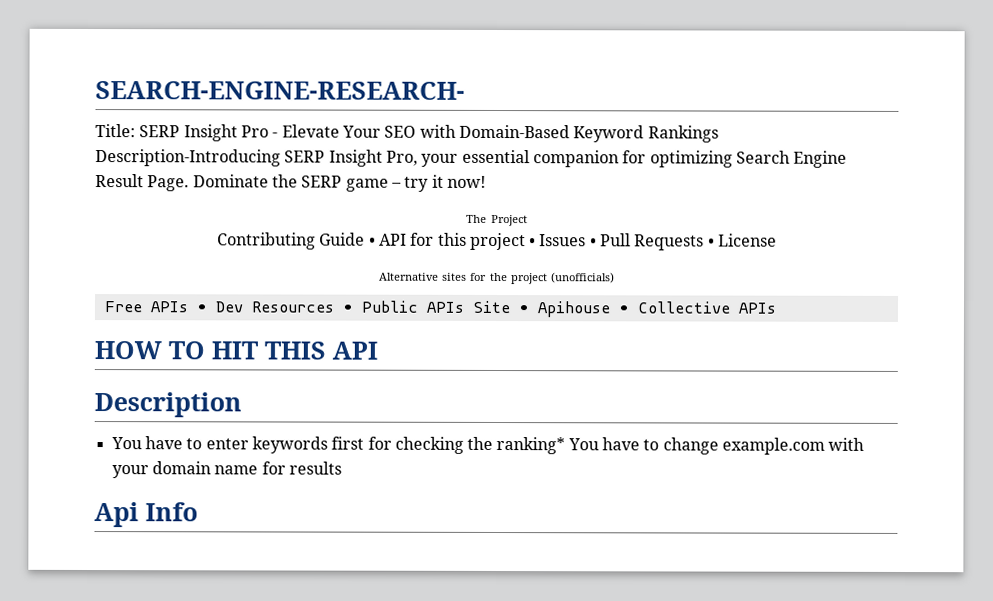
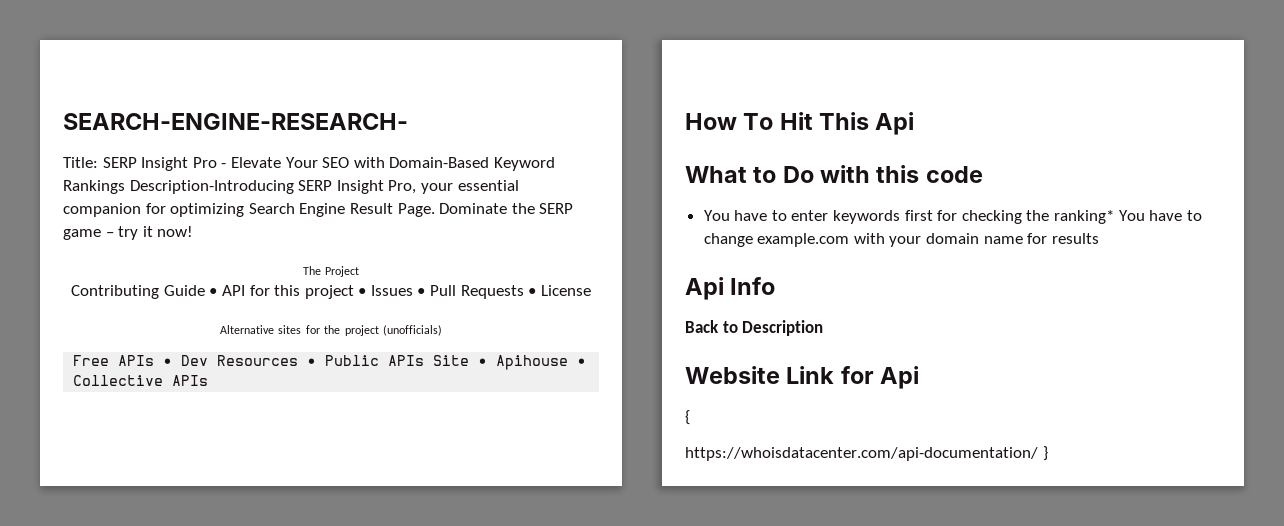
[94,341,378,360] [94,392,242,418] HOW TO HIT THIS API // Description -> [685,112,915,135] [685,165,983,183] How To Hit This Api // What to Do with this code
(198, 512) none -> [685,320,824,336] [685,366,920,389] [685,410,690,425] [685,446,1048,461] // Back to Description // Website Link for Api // { // https://whoisdatacenter.com/api-documentation/ }

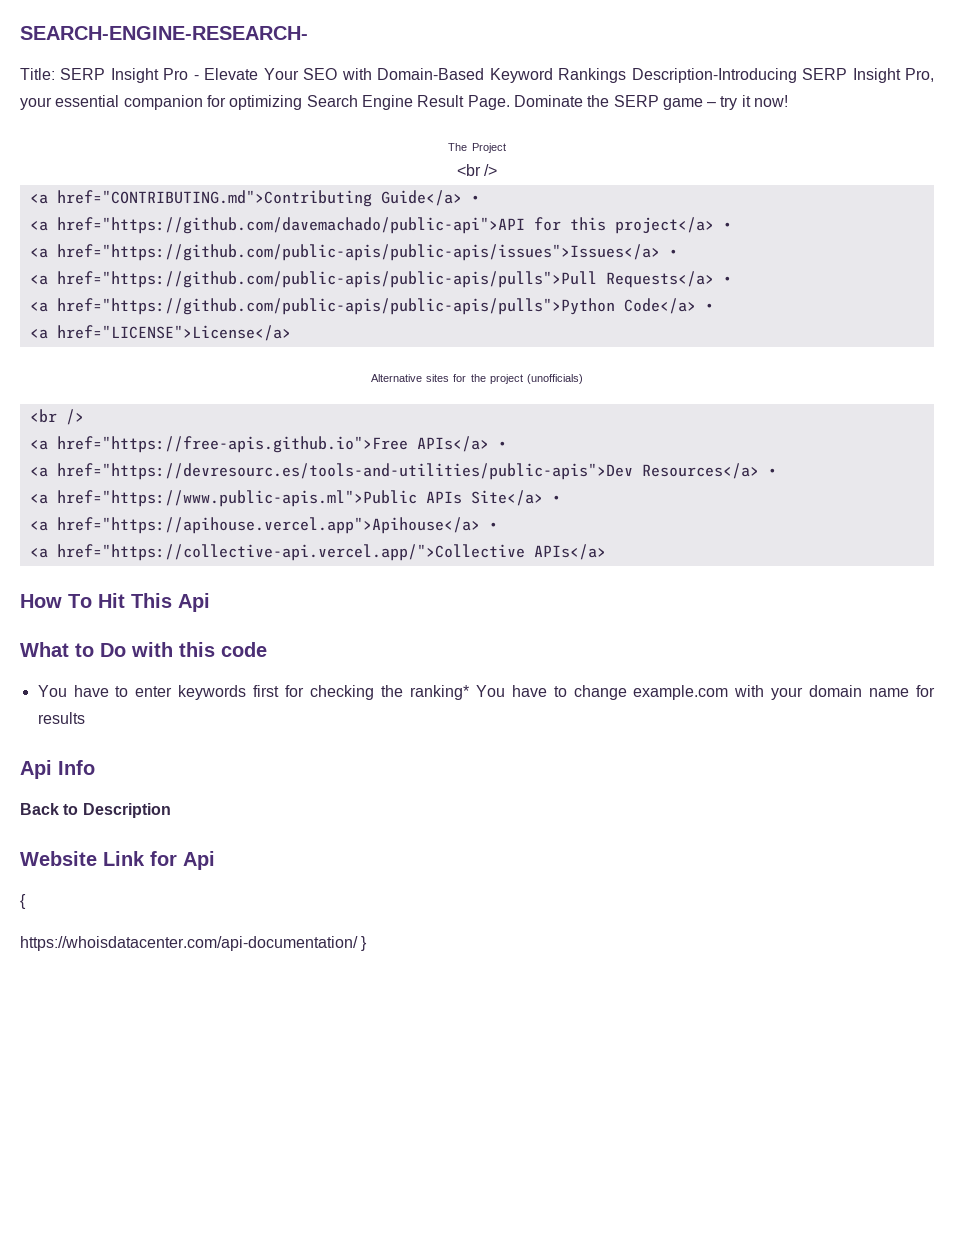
[71,285,245,299] Contributing Guide • API -> [456,164,498,176] [29,190,480,207] [29,217,525,234] <br /> // <a href="CONTRIBUTING.md">Contributing Guide</a> • // <a href="https://github.com/davemachado/public-api">API
[304,285,591,299] project • Issues • Pull Requests • License -> [614,217,732,234] [29,244,678,261] [29,271,732,288] [29,298,714,315] [29,325,291,341] project</a> • // <a href="https://github.com/public-apis/public-apis/issues">Issues</a> • // <a href="https://github.com/public-apis/public-apis/pulls">Pull Requests</a> • // <a href="https://github.com/public-apis/public-apis/pulls">Python Code</a> • // <a href="LICENSE">License</a>
[73,355,587,370] [73,375,209,386] Free APIs • Dev Resources • Public APIs Site • Apihouse • Collective APIs -> [29,409,84,425] [29,436,507,453] [29,463,777,480] [29,490,561,507] [29,517,498,534] [29,544,606,561] <br /> // <a href="https://free-apis.github.io">Free APIs</a> • // <a href="https://devresourc.es/tools-and-utilities/public-apis">Dev Resources</a> • // <a href="https://www.public-apis.ml">Public APIs Site</a> • // <a href="https://apihouse.vercel.app">Apihouse</a> • // <a href="https://collective-api.vercel.app/">Collective APIs</a>

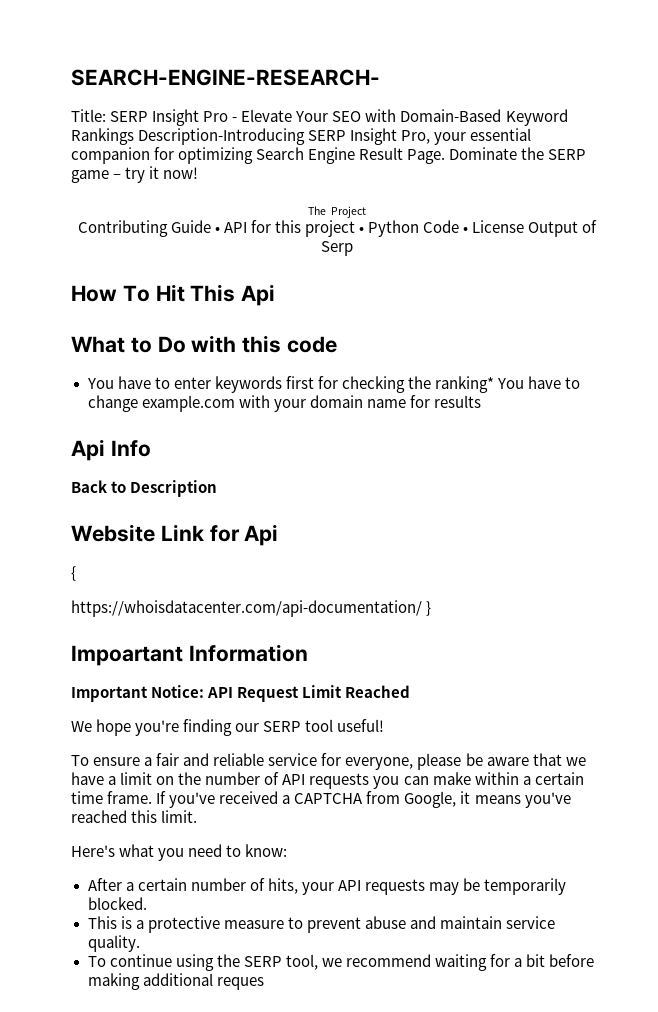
[456,164,498,176] [29,190,480,207] [29,217,525,234] <br /> // <a href="CONTRIBUTING.md">Contributing Guide</a> • // <a href="https://github.com/davemachado/public-api">API -> [77,220,247,237] Contributing Guide • API
[614,217,732,234] [29,244,678,261] [29,271,732,288] [29,298,714,315] [29,325,291,341] [370,374,584,384] [29,409,84,425] [29,436,507,453] [29,463,777,480] [29,490,561,507] [29,517,498,534] [29,544,606,561] project</a> • // <a href="https://github.com/public-apis/public-apis/issues">Issues</a> • // <a href="https://github.com/public-apis/public-apis/pulls">Pull Requests</a> • // <a href="https://github.com/public-apis/public-apis/pulls">Python Code</a> • // <a href="LICENSE">License</a> // Alternative sites for the project (unofficials) // <br /> // <a href="https://free-apis.github.io">Free APIs</a> • // <a href="https://devresourc.es/tools-and-utilities/public-apis">Dev Resources</a> • // <a href="https://www.public-apis.ml">Public APIs Site</a> • // <a href="https://apihouse.vercel.app">Apihouse</a> • // <a href="https://collective-api.vercel.app/">Collective APIs</a> -> [304,220,598,237] [321,241,353,256] project • Python Code • License Output of Serp
(368, 943) none -> [71,644,308,666] [71,685,411,702] [71,719,385,736] [71,753,586,770] [71,772,584,789] [71,791,571,808] [71,810,198,823] [71,844,288,861] [87,878,567,895] [87,897,147,910] [87,916,555,933] [87,935,140,952] [87,954,595,971] [87,973,264,990] // Impoartant Information // Important Notice: API Request Limit Reached // We hope you're finding our SERP tool useful! // To ensure a fair and reliable service for everyone, please be aware that we have a limit on the number of API requests you can make within a certain time frame. If you've received a CAPTCHA from Google, it means you've reached this limit. // Here's what you need to know: // After a certain number of hits, your API requests may be temporarily blocked. // This is a protective measure to prevent abuse and maintain service quality. // To continue using the SERP tool, we recommend waiting for a bit before making additional reques

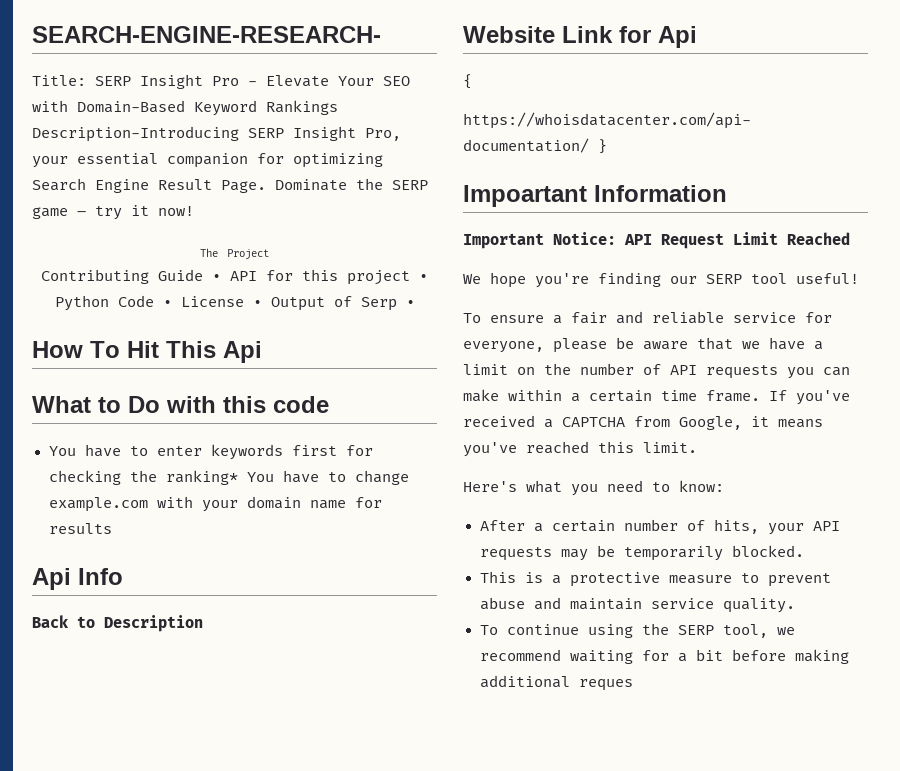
(525, 226) none -> [252,300,262,307] •
(353, 248) none -> [405,300,415,307] •

